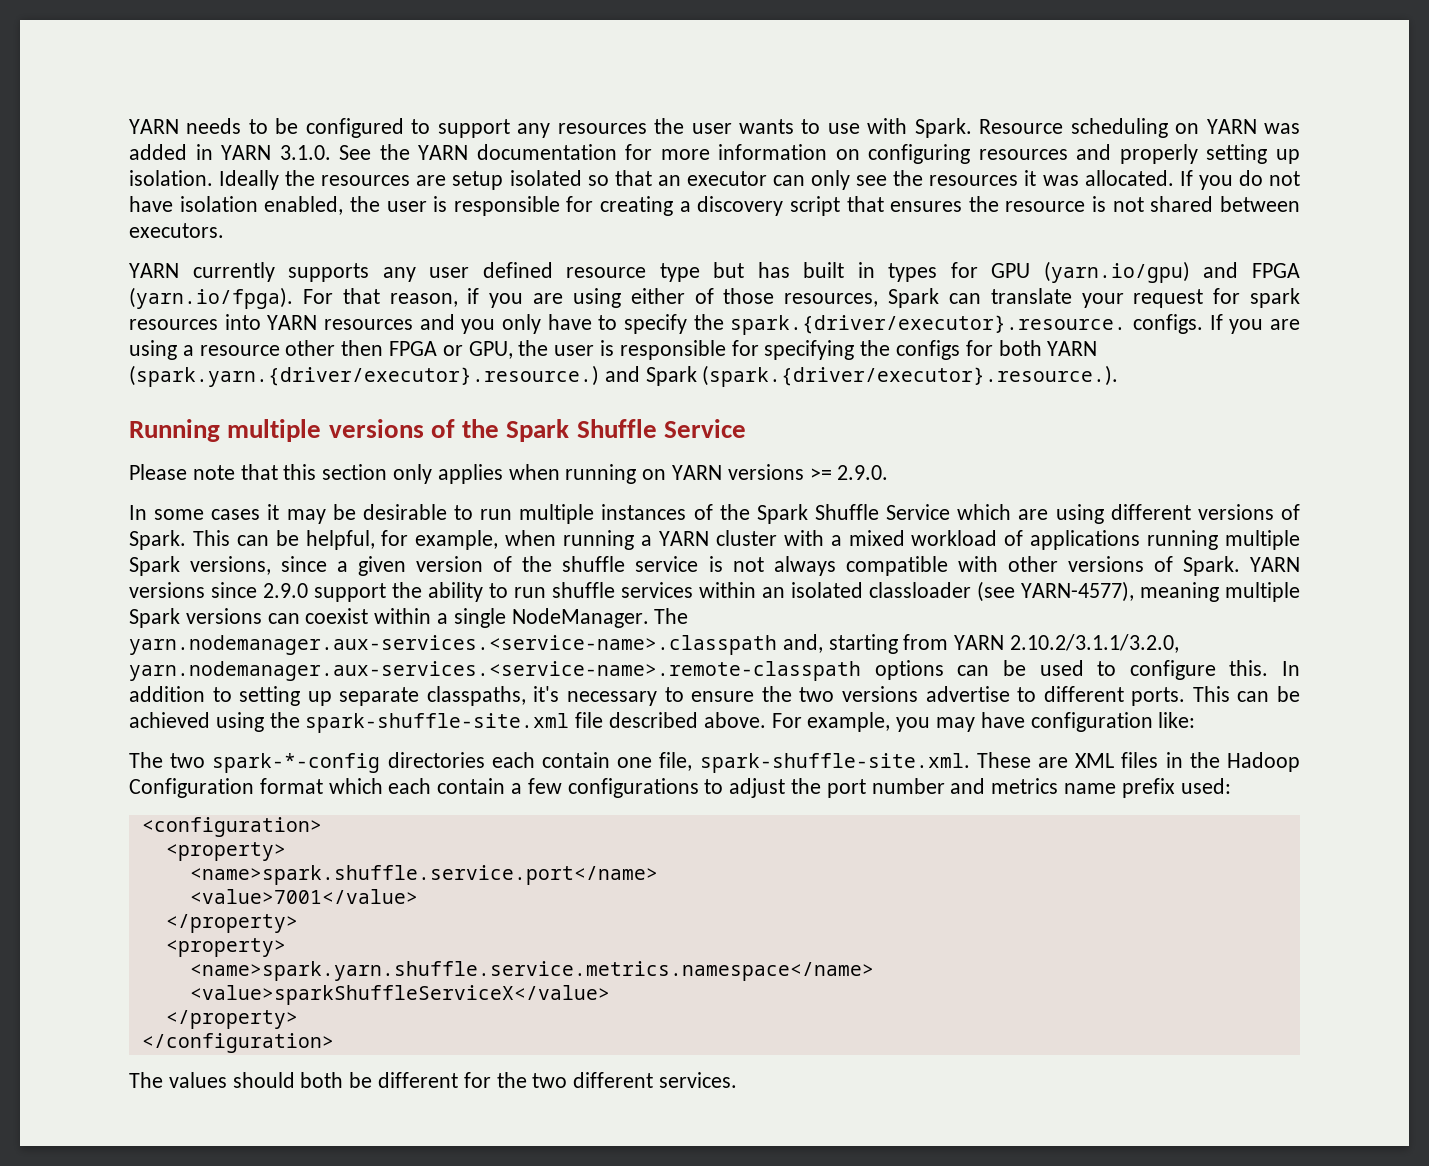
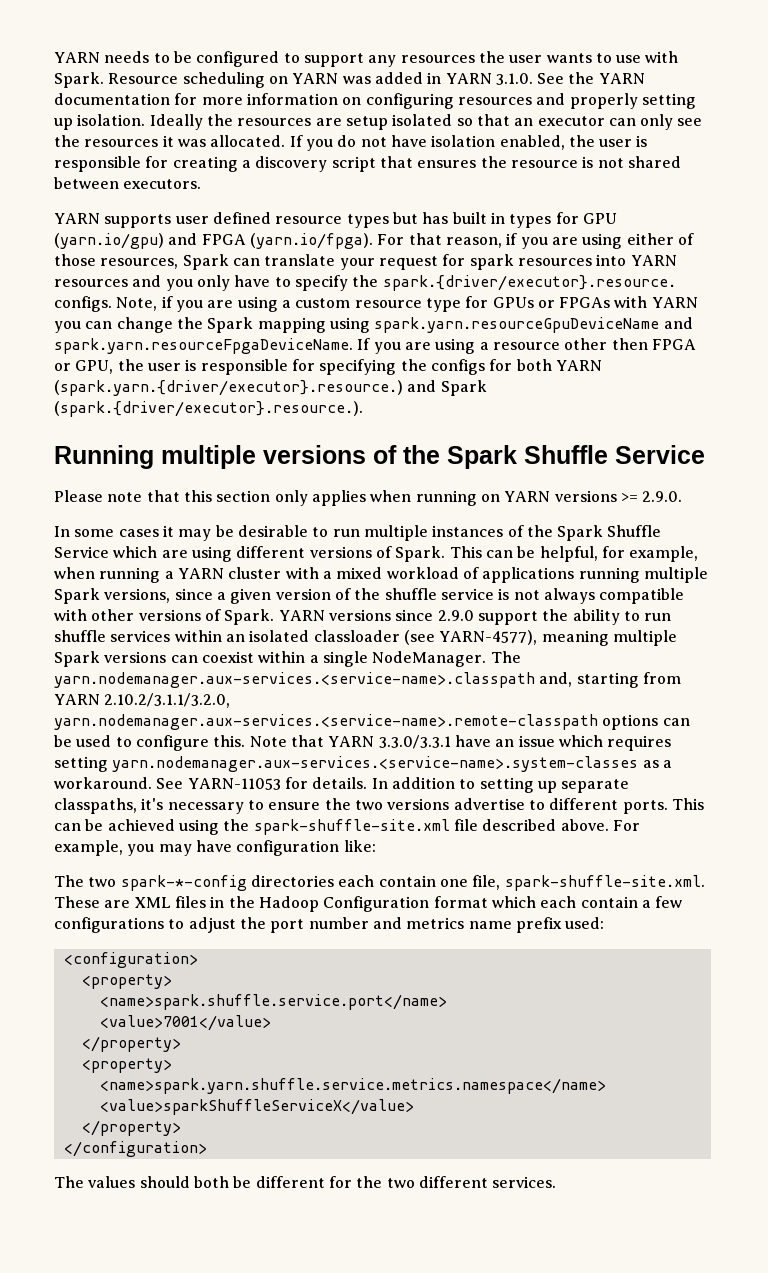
[192,262,416,282] currently supports any -> [104,214,172,228] supports
[659,263,700,282] type -> [346,214,389,228] types
(1203, 324) none -> [116,296,698,312] [54,317,693,333] [54,338,353,354] Note, if you are using a custom resource type for GPUs or FPGAs with YARN you can change the Spark mapping using spark.yarn.resourceGpuDeviceName and spark.yarn.resourceFpgaDeviceName.
(1269, 668) none -> [249,735,672,751] [54,756,672,772] [54,777,368,790] Note that YARN 3.3.0/3.3.1 have an issue which requires setting yarn.nodemanager.aux-services.<service-name>.system-classes as a workaround. See YARN-11053 for details.

